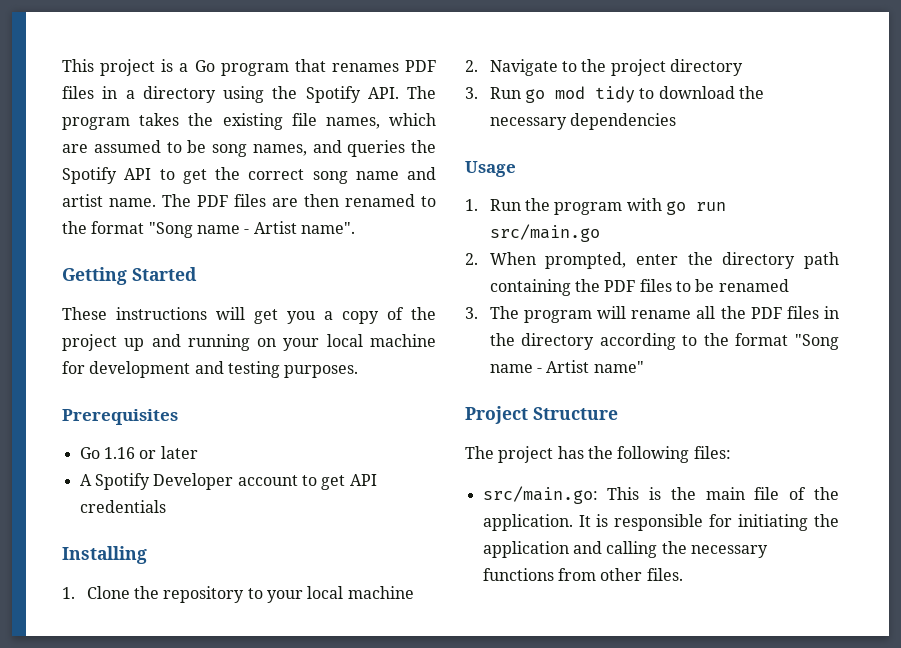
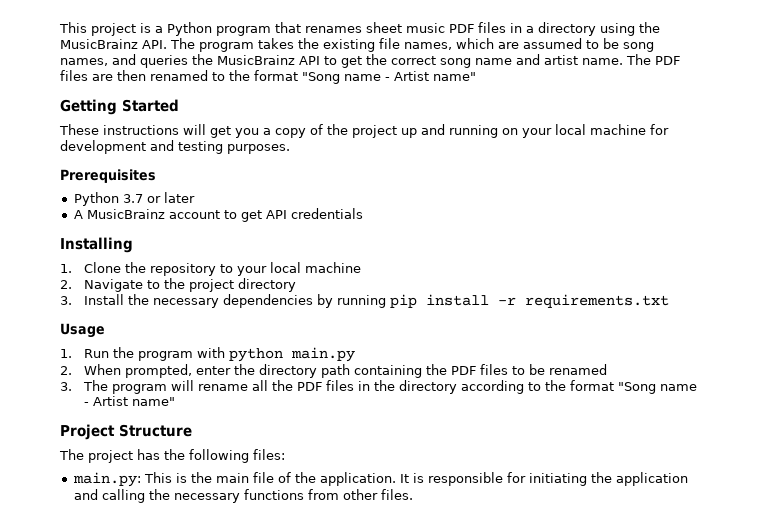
[194,60,215,72] Go -> [167,22,212,36] Python
(399, 67) none -> [366,22,445,33] sheet music
[305,86,361,103] Spotify -> [60,39,138,49] MusicBrainz
[62,167,117,184] Spotify -> [217,55,295,65] MusicBrainz
[300,222,355,234] name". -> [433,72,476,81] name"
[79,447,135,459] Go 1.16 -> [73,192,143,206] Python 3.7
[94,473,234,490] Spotify Developer -> [86,209,165,219] MusicBrainz
[489,86,765,103] [489,113,677,130] Run go mod tidy to download the necessary dependencies -> [84,294,670,308] Install the necessary dependencies by running pip install -r requirements.txt
[666,201,727,215] [489,224,600,242] go run src/main.go -> [229,347,356,362] python main.py
[482,486,598,504] src/main.go: -> [72,472,141,487] main.py:

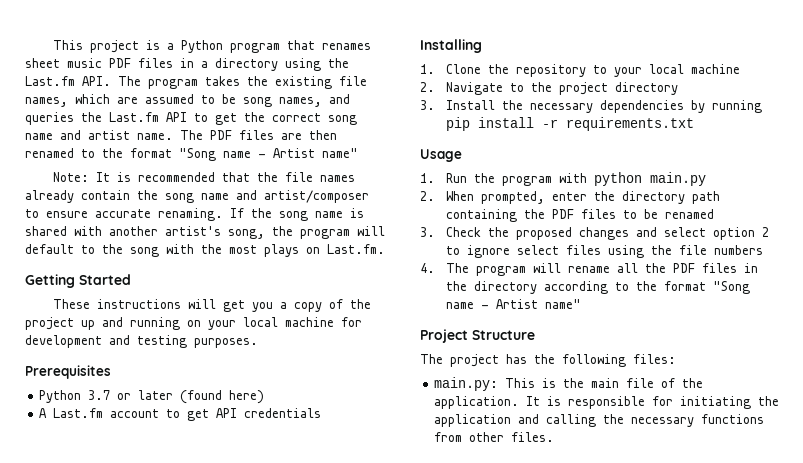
[60,39,138,49] MusicBrainz -> [25,76,75,86] Last.fm
[217,55,295,65] MusicBrainz -> [109,112,159,122] Last.fm
(476, 76) none -> [52,172,355,182] [25,190,369,203] [25,208,364,221] [25,226,385,239] [25,244,385,257] // Note: It is recommended that the file names already contain the song name and artist/composer to ensure accurate renaming. If the song name is shared with another artist's song, the program will default to the song with the most plays on Last.fm.
(195, 197) none -> [180,390,265,404] (found here)
[86,209,165,219] MusicBrainz -> [53,408,104,418] Last.fm
(72, 386) none -> [445,227,769,240] [445,245,763,258] [420,263,435,273] Check the proposed changes and select option 2 to ignore select files using the file numbers // 4.

